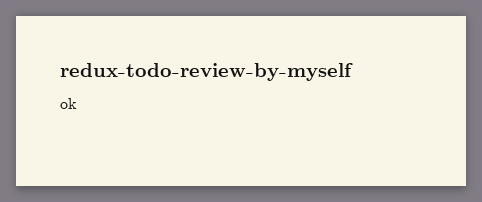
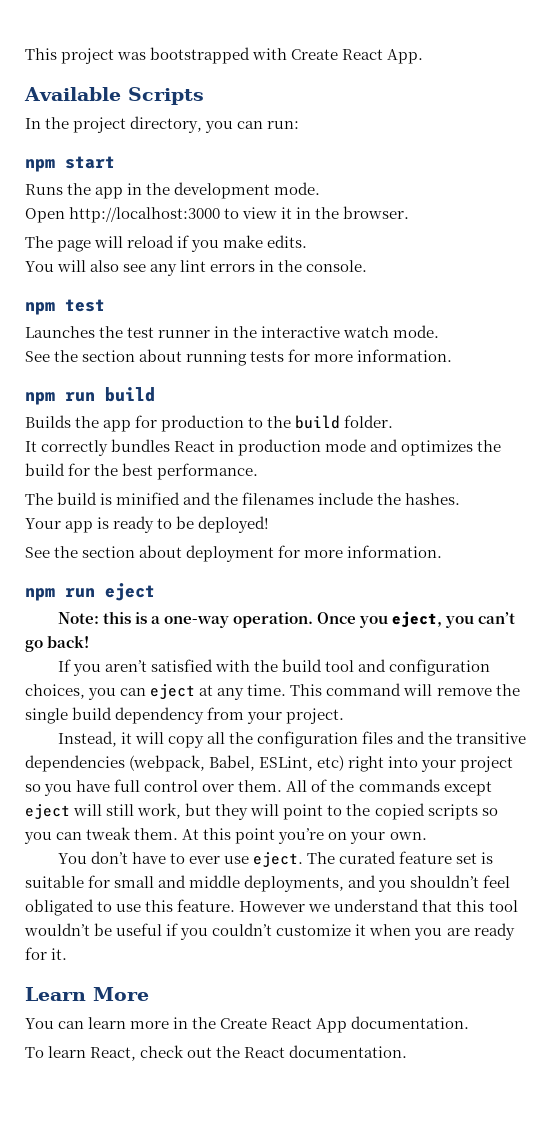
[60,63,353,81] [60,98,77,109] redux-todo-review-by-myself // ok -> [25,47,424,64] [24,87,204,105] [25,116,300,133] [25,156,115,172] [25,182,321,199] [25,206,410,223] [25,235,308,252] [25,260,368,276] [25,299,105,315] [25,325,440,338] [25,349,453,366] [25,387,155,405] [25,415,394,432] [25,439,502,456] [25,463,259,480] [25,492,461,505] [25,516,270,533] [25,545,443,562] [25,583,155,601] [57,611,516,628] [25,635,90,652] [57,659,491,676] [25,683,520,700] [25,707,345,724] [57,731,527,748] [25,755,514,772] [25,779,492,796] [25,803,498,820] [24,827,427,844] [57,851,494,867] [25,875,511,892] [25,899,518,916] [24,923,515,940] [25,947,68,960] [25,987,149,1001] [25,1016,470,1033] [25,1045,408,1061] This project was bootstrapped with Create React App. // Available Scripts // In the project directory, you can run: // npm start // Runs the app in the development mode. // Open http://localhost:3000 to view it in the browser. // The page will reload if you make edits. // You will also see any lint errors in the console. // npm test // Launches the test runner in the interactive watch mode. // See the section about running tests for more information. // npm run build // Builds the app for production to the build folder. // It correctly bundles React in production mode and optimizes the build for the best performance. // The build is minified and the filenames include the hashes. // Your app is ready to be deployed! // See the section about deployment for more information. // npm run eject // Note: this is a one-way operation. Once you eject, you can’t go back! // If you aren’t satisfied with the build tool and configuration choices, you can eject at any time. This command will remove the single build dependency from your project. // Instead, it will copy all the configuration files and the transitive dependencies (webpack, Babel, ESLint, etc) right into your project so you have full control over them. All of the commands except eject will still work, but they will point to the copied scripts so you can tweak them. At this point you’re on your own. // You don’t have to ever use eject. The curated feature set is suitable for small and middle deployments, and you shouldn’t feel obligated to use this feature. However we understand that this tool wouldn’t be useful if you couldn’t customize it when you are ready for it. // Learn More // You can learn more in the Create React App documentation. // To learn React, check out the React documentation.

